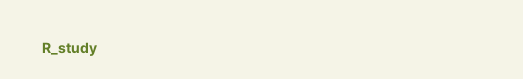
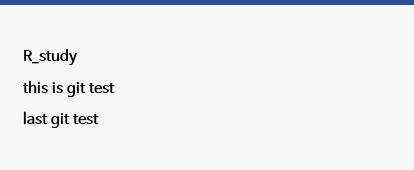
(97, 49) none -> [23,81,115,97] [23,111,99,128] // this is git test // last git test

